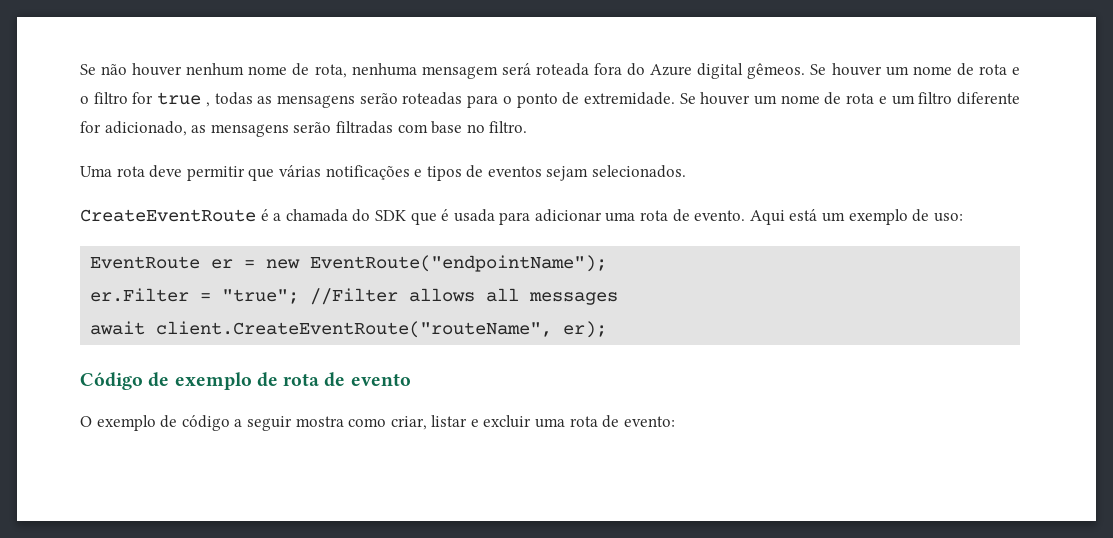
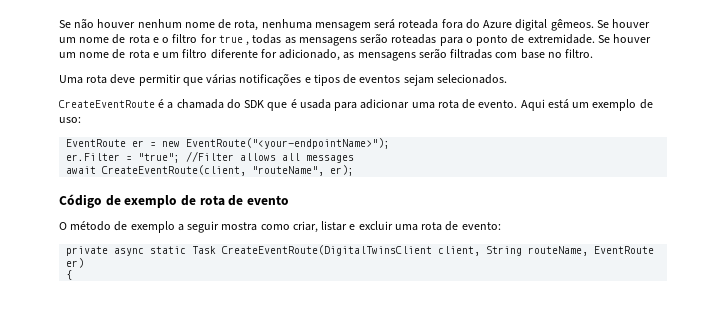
[310,255,608,272] EventRoute("endpointName"); -> [186,138,391,149] EventRoute("<your-endpointName>");
[156,321,553,338] client.CreateEventRoute("routeName", -> [102,165,325,176] CreateEventRoute(client, "routeName",
[96,415,230,431] exemplo de código -> [70,221,175,233] método de exemplo
(675, 421) none -> [66,245,655,256] [66,258,85,268] [66,270,73,280] // private async static Task CreateEventRoute(DigitalTwinsClient client, String routeName, EventRoute er) // {

